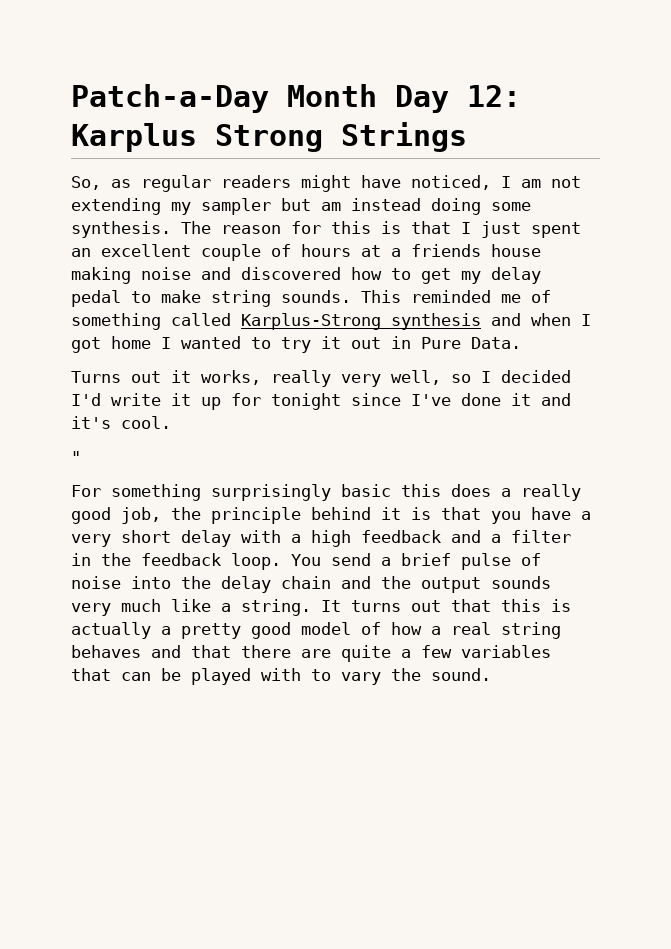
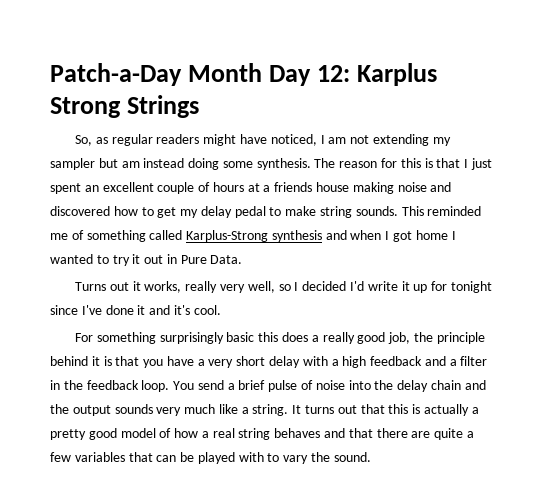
[71,451,81,463] // " -> (221, 310) none

